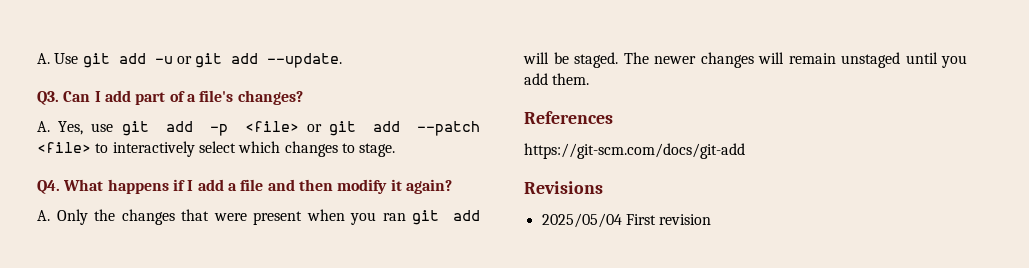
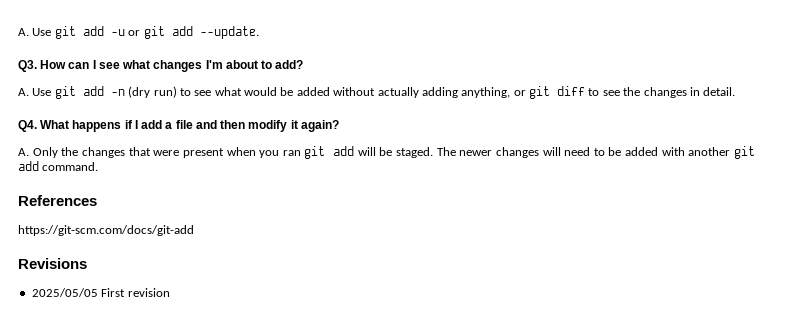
[63,90,303,105] [37,121,480,136] [37,141,396,157] Can I add part of a file's changes? // A. Yes, use git add -p <file> or git add --patch <file> to interactively select which changes to stage. -> [40,60,304,72] [18,86,736,99] How can I see what changes I'm about to add? // A. Use git add -n (dry run) to see what would be added without actually adding anything, or git diff to see the changes in detail.
[788,52,967,68] [524,73,590,85] remain unstaged until you add them. -> [564,146,755,159] [18,161,99,171] need to be added with another git add command.
[541,213,622,228] 2025/05/04 -> [31,288,98,297] 2025/05/05

